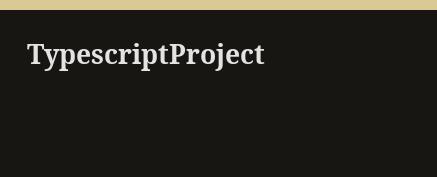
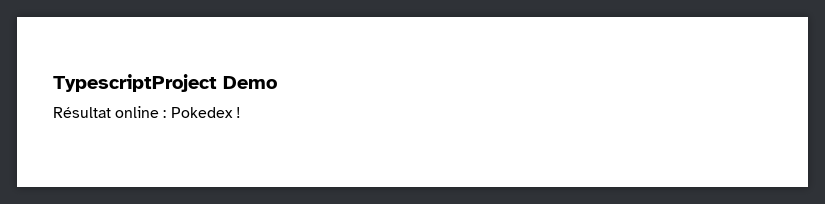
(265, 57) none -> [223,76,277,89] [53,106,241,118] Demo // Résultat online : Pokedex !

